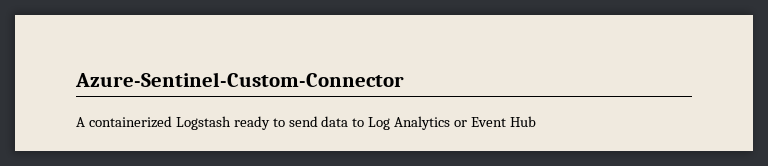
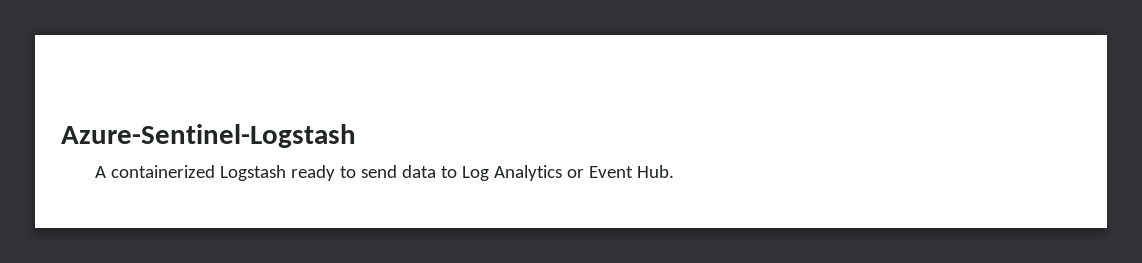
[75,72,404,87] Azure-Sentinel-Custom-Connector -> [61,124,356,148] Azure-Sentinel-Logstash
[509,116,536,127] Hub -> [637,165,675,178] Hub.

